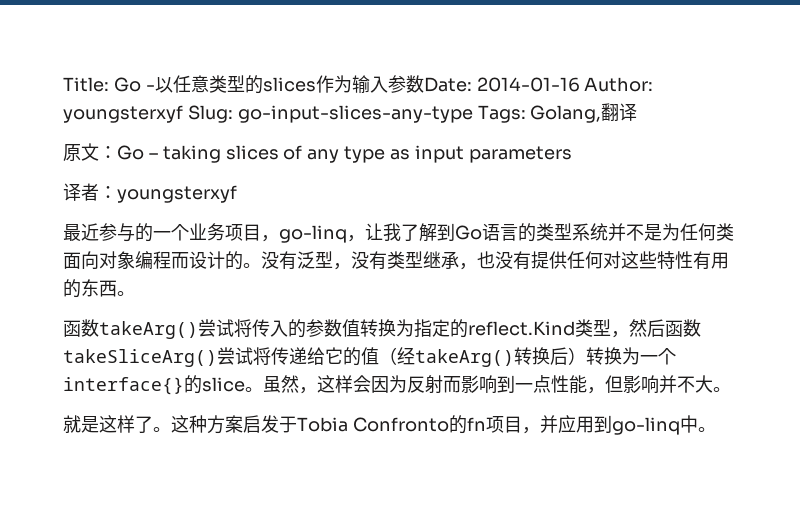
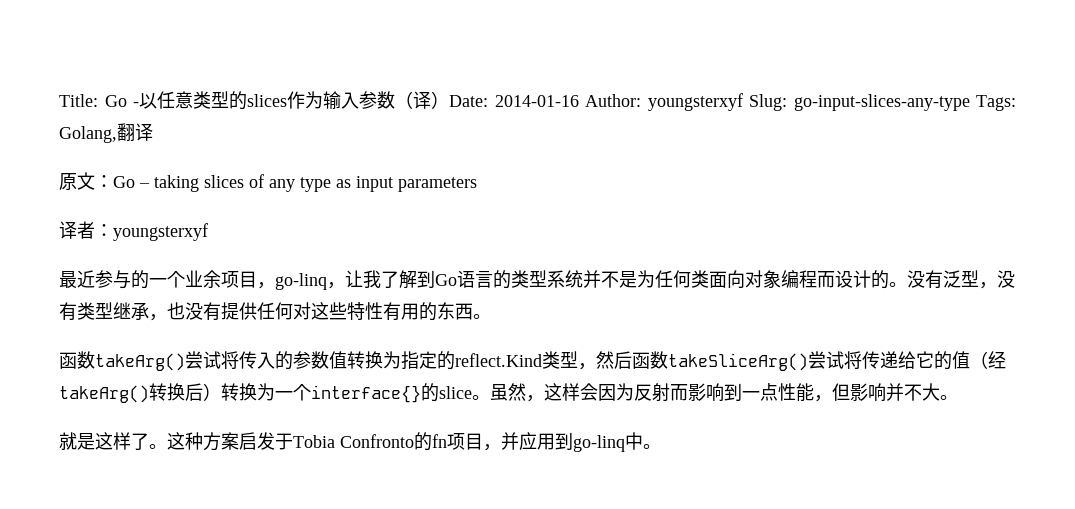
(424, 84) none -> [395,91,449,109] （译）
[207,223,225,241] 务 -> [203,270,221,289] 余

